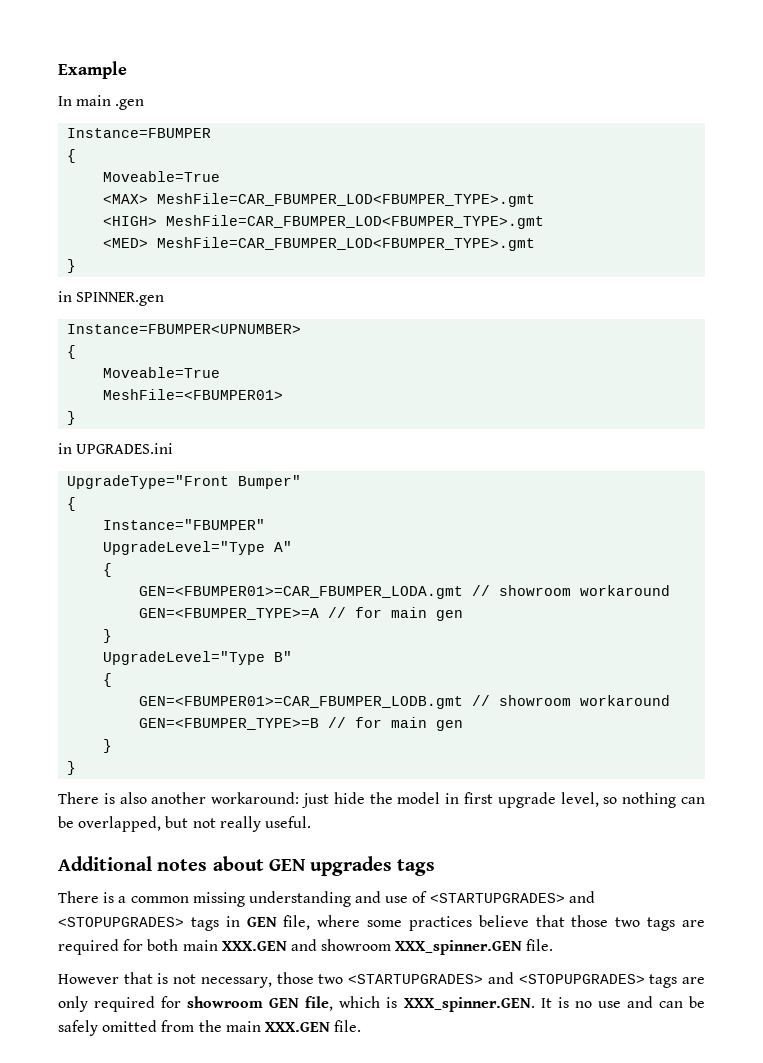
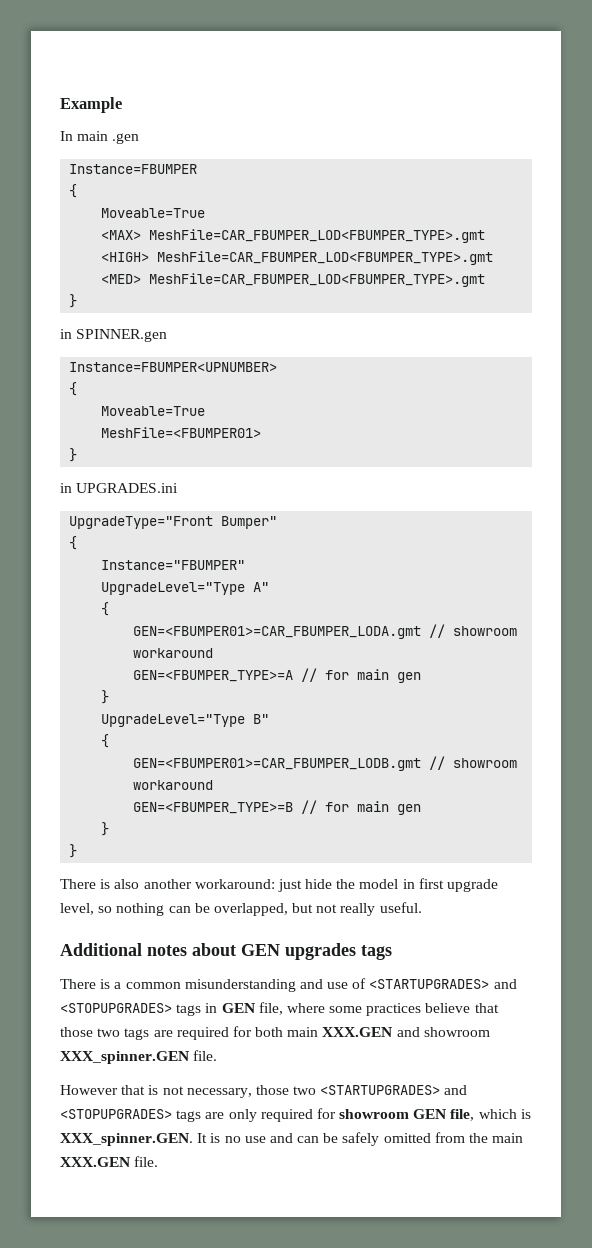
[192,891,351,907] missing understanding -> [184,979,296,992] misunderstanding

